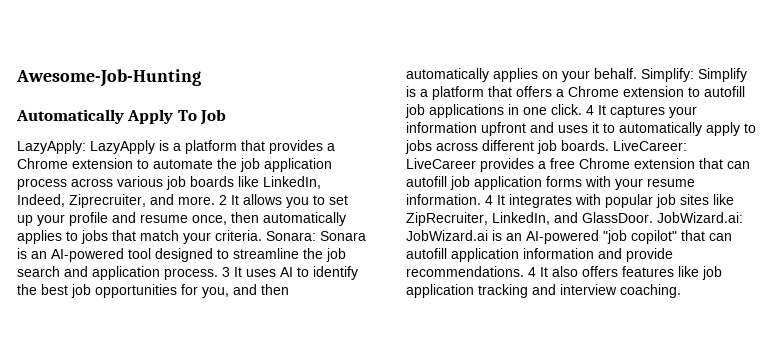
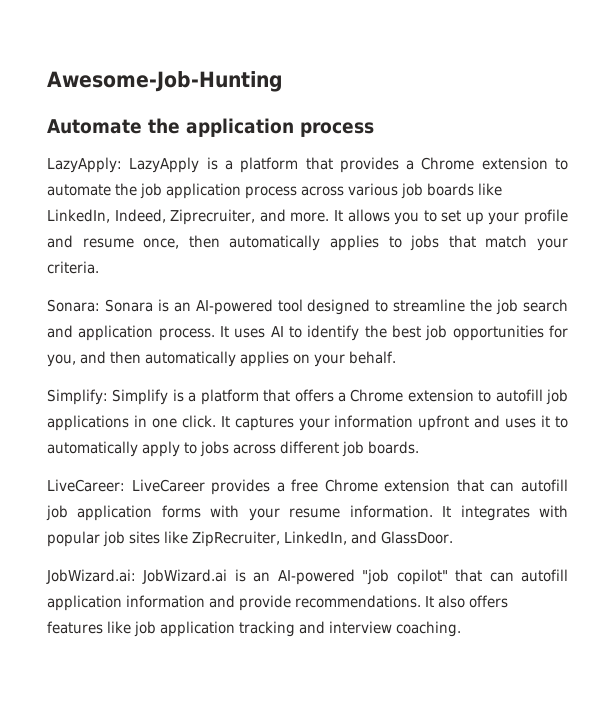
[16,109,227,125] Automatically Apply To Job -> [47,118,374,137] Automate the application process
[219,195,227,205] 2 -> (330, 217) none
(262, 235) none -> (99, 267) //
[222,267,230,277] 3 -> (215, 334) none
(637, 73) none -> (397, 357) //
[586,105,594,115] 4 -> (216, 421) none
(609, 145) none -> (420, 447) //
[485,195,493,205] 4 -> (433, 511) none
(653, 217) none -> (454, 537) //
[528,267,536,277] 4 -> (422, 601) none

